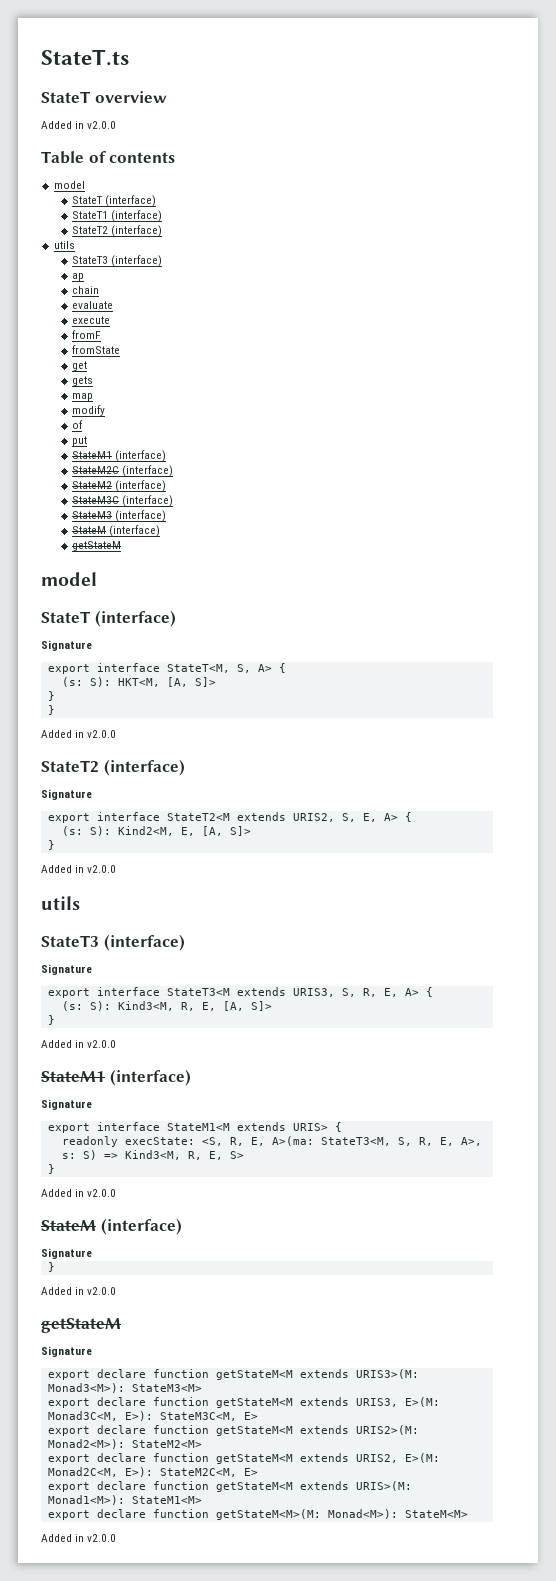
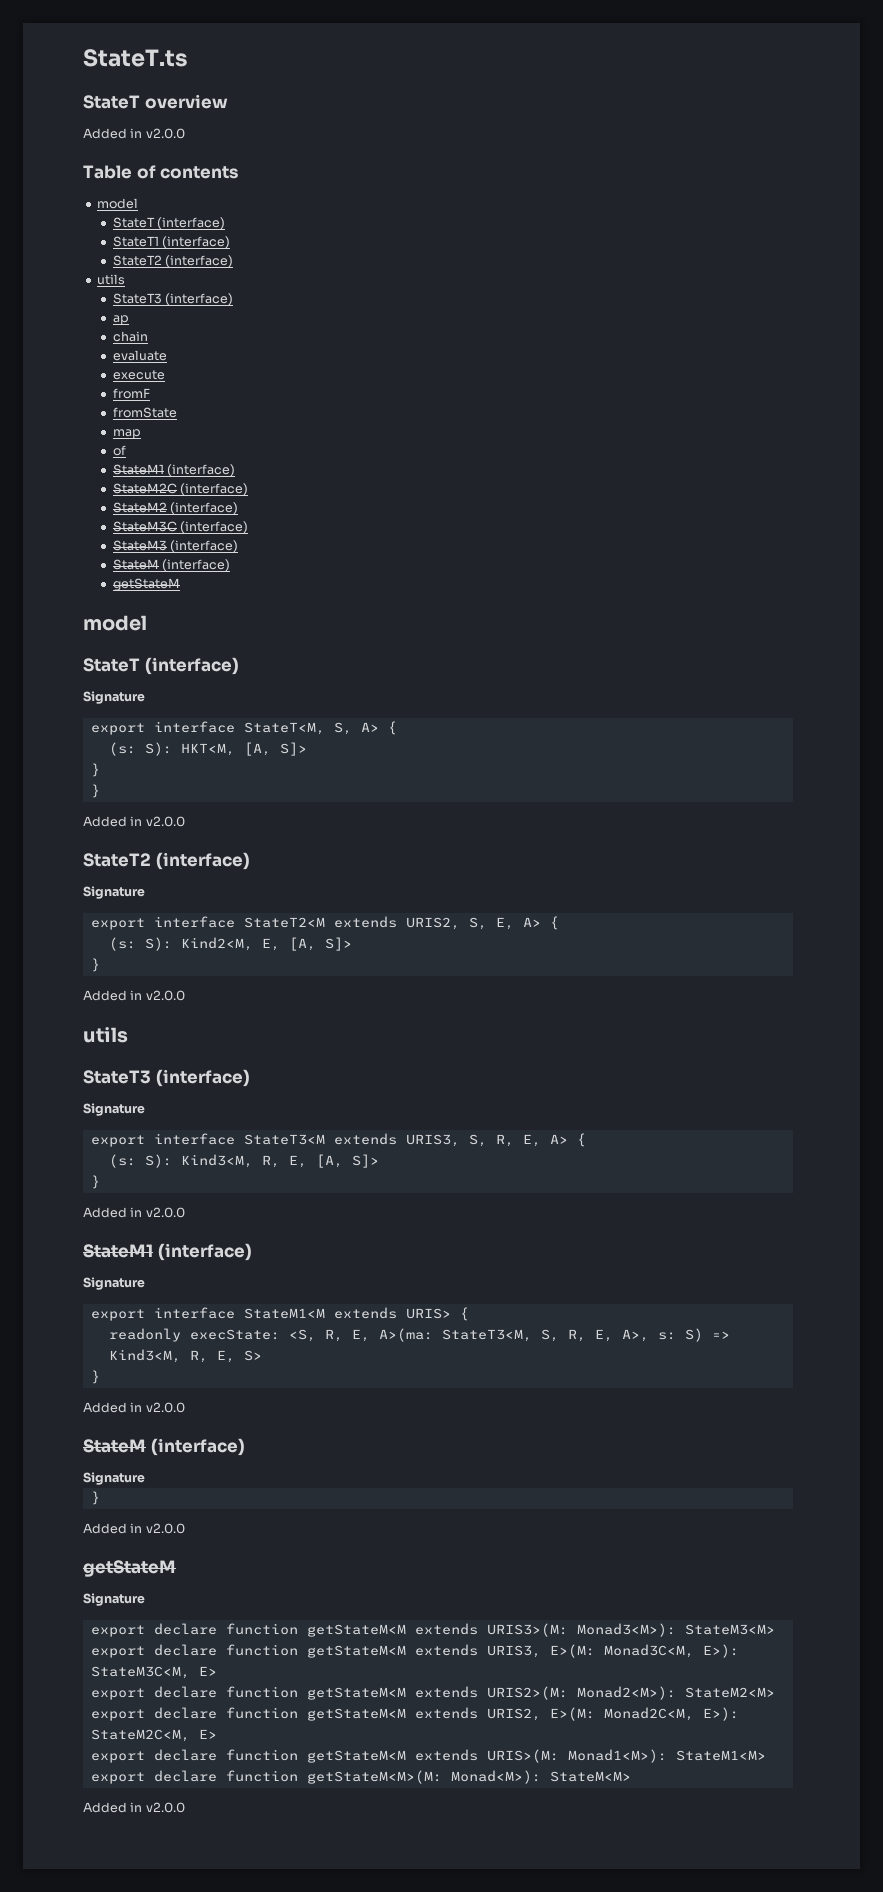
[72,361,88,371] [72,376,94,386] // get // gets -> (177, 412) none
[72,405,106,416] [72,420,84,429] [72,436,88,446] // modify // of // put -> [112,445,126,456] // of

